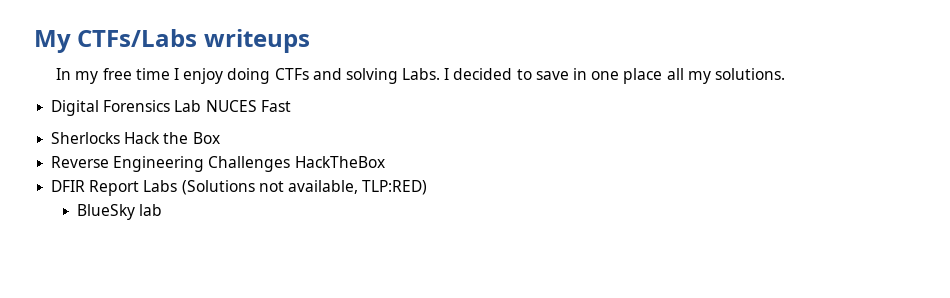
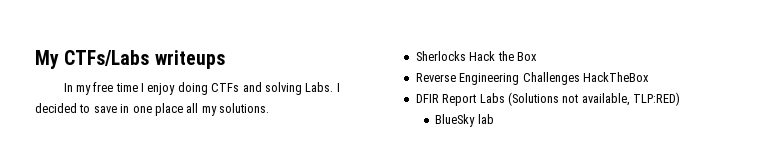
[51,100,291,116] // Digital Forensics Lab NUCES Fast -> (269, 108) none

